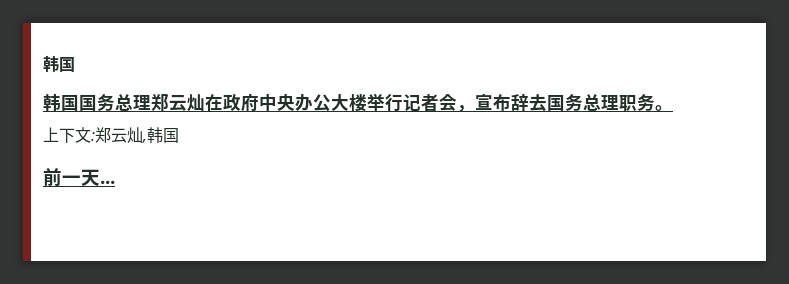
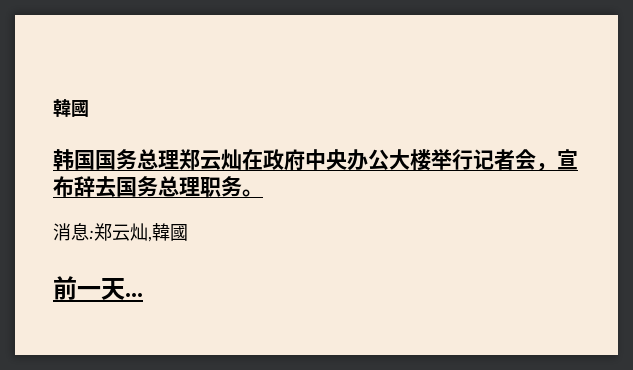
[43,55,75,72] 韩国 -> [53,99,89,117] 韓國
[43,127,91,143] 上下文 -> [53,223,89,241] 消息
[147,127,179,144] 韩国 -> [152,223,188,241] 韓國

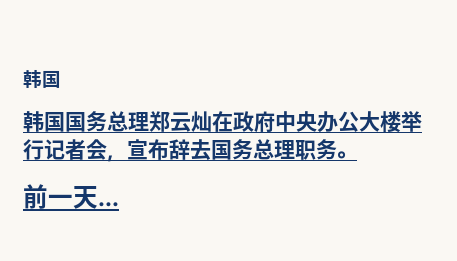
[53,99,89,117] 韓國 -> [23,69,61,88] 韩国
[53,223,188,242] // 消息:郑云灿,韓國 -> (357, 155) none

